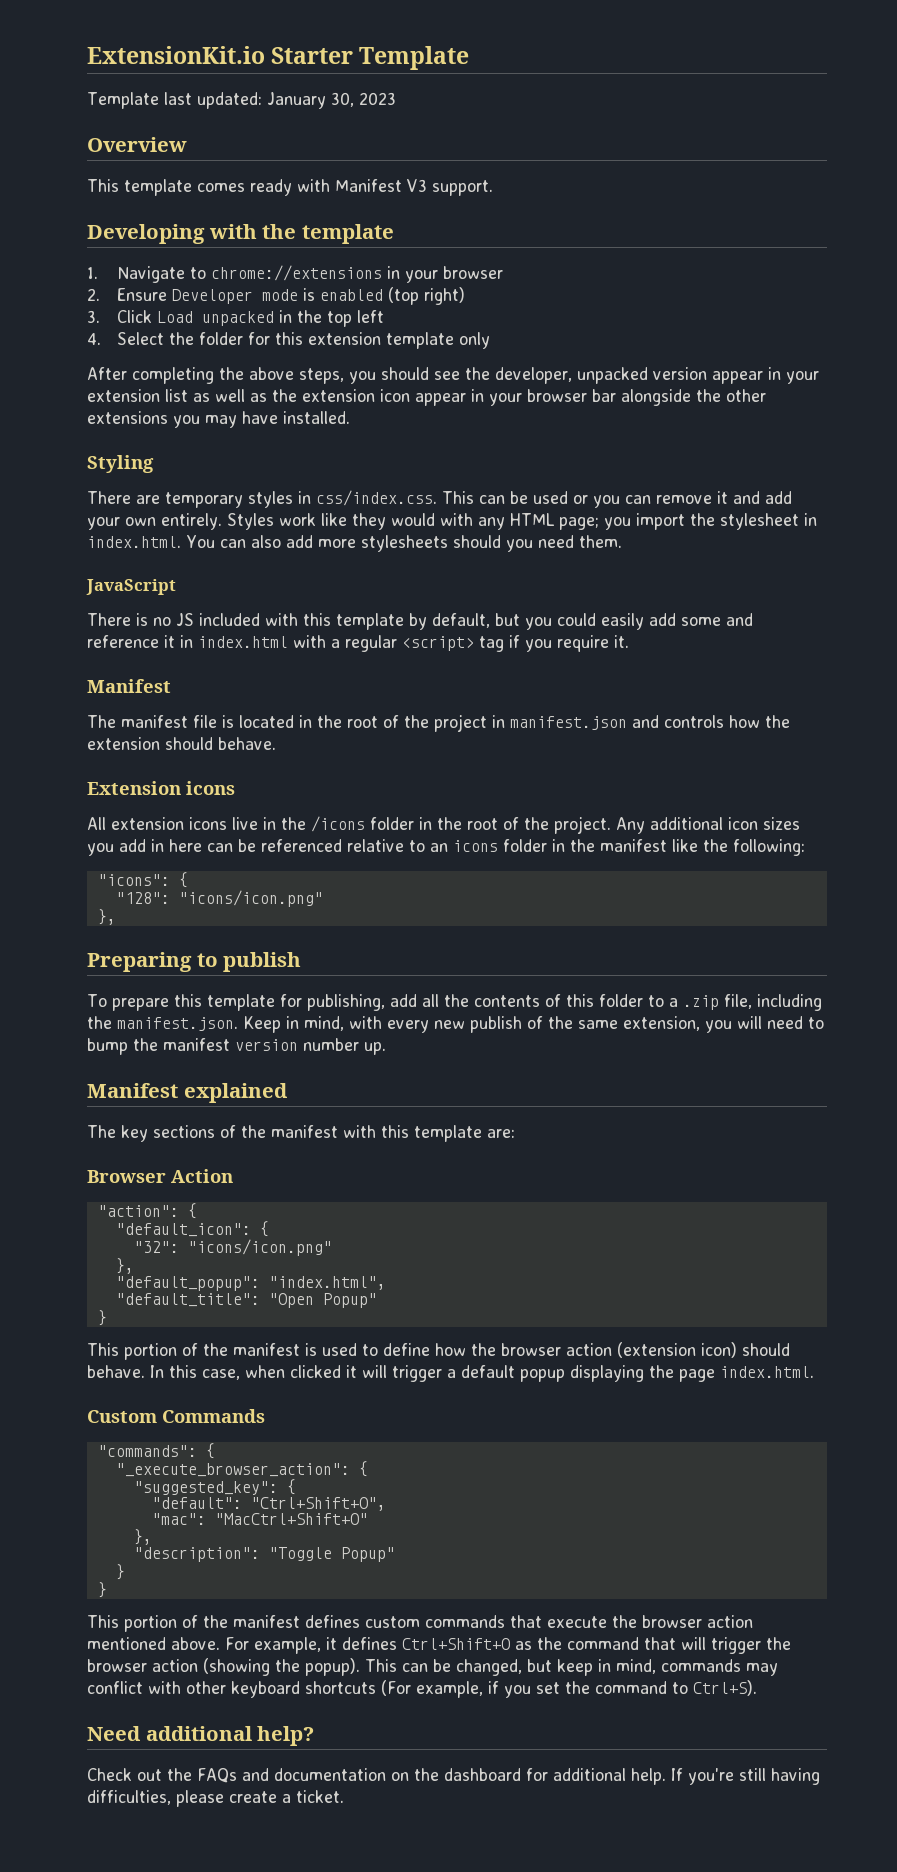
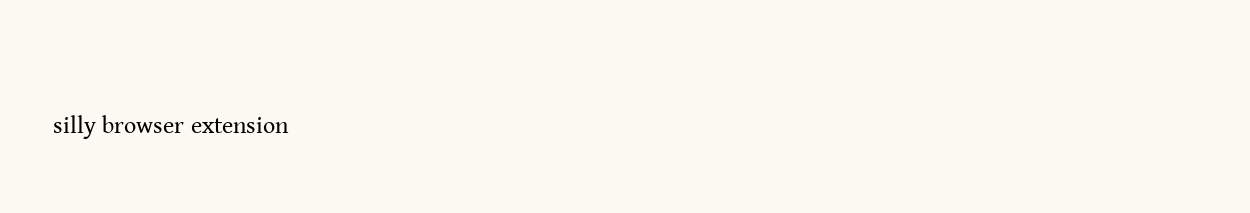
[87,46,470,70] [87,92,396,109] [87,137,187,152] [87,179,493,196] [87,224,394,244] [87,265,504,283] [87,287,466,305] [87,310,385,327] [87,332,491,349] [87,367,819,384] [87,389,766,406] [87,411,350,428] [87,455,154,473] [87,490,792,508] [87,513,817,530] [87,535,622,552] [86,579,176,595] [87,613,753,630] [87,635,629,652] [87,679,171,693] [87,714,790,732] [87,737,276,750] [87,781,235,795] [87,816,800,834] [87,839,805,856] [97,872,188,888] [115,890,323,907] [97,909,116,925] [87,952,302,972] [87,994,822,1011] [87,1016,824,1033] [87,1038,386,1055] [87,1083,288,1103] [87,1125,515,1142] [87,1169,233,1183] [97,1203,197,1219] [115,1221,269,1237] [133,1239,332,1256] [115,1258,134,1274] [115,1276,386,1291] [115,1293,377,1308] [97,1310,107,1326] [87,1342,790,1360] [87,1365,814,1382] [87,1409,265,1423] [97,1443,215,1459] [115,1461,368,1477] [133,1479,296,1495] [151,1497,386,1511] [151,1513,368,1525] [133,1529,152,1545] [133,1547,395,1562] [115,1564,125,1580] [97,1582,107,1598] [87,1615,753,1632] [87,1637,791,1654] [87,1658,778,1676] [87,1680,757,1698] [87,1726,315,1746] [87,1768,820,1785] [87,1790,344,1807] ExtensionKit.io Starter Template // Template last updated: January 30, 2023 // Overview // This template comes ready with Manifest V3 support. // Developing with the template // 1. Navigate to chrome://extensions in your browser // 2. Ensure Developer mode is enabled (top right) // 3. Click Load unpacked in the top left // 4. Select the folder for this extension template only // After completing the above steps, you should see the developer, unpacked version appear in your extension list as well as the extension icon appear in your browser bar alongside the other extensions you may have installed. // Styling // There are temporary styles in css/index.css. This can be used or you can remove it and add your own entirely. Styles work like they would with any HTML page; you import the stylesheet in index.html. You can also add more stylesheets should you need them. // JavaScript // There is no JS included with this template by default, but you could easily add some and reference it in index.html with a regular <script> tag if you require it. // Manifest // The manifest file is located in the root of the project in manifest.json and controls how the extension should behave. // Extension icons // All extension icons live in the /icons folder in the root of the project. Any additional icon sizes you add in here can be referenced relative to an icons folder in the manifest like the following: // "icons": { // "128": "icons/icon.png" // }, // Preparing to publish // To prepare this template for publishing, add all the contents of this folder to a .zip file, including the manifest.json. Keep in mind, with every new publish of the same extension, you will need to bump the manifest version number up. // Manifest explained // The key sections of the manifest with this template are: // Browser Action // "action": { // "default_icon": { // "32": "icons/icon.png" // }, // "default_popup": "index.html", // "default_title": "Open Popup" // } // This portion of the manifest is used to define how the browser action (extension icon) should behave. In this case, when clicked it will trigger a default popup displaying the page index.html. // Custom Commands // "commands": { // "_execute_browser_action": { // "suggested_key": { // "default": "Ctrl+Shift+O", // "mac": "MacCtrl+Shift+O" // }, // "description": "Toggle Popup" // } // } // This portion of the manifest defines custom commands that execute the browser action mentioned above. For example, it defines Ctrl+Shift+O as the command that will trigger the browser action (showing the popup). This can be changed, but keep in mind, commands may conflict with other keyboard shortcuts (For example, if you set the command to Ctrl+S). // Need additional help? // Check out the FAQs and documentation on the dashboard for additional help. If you're still having difficulties, please create a ticket. -> [53,115,289,139] silly browser extension

